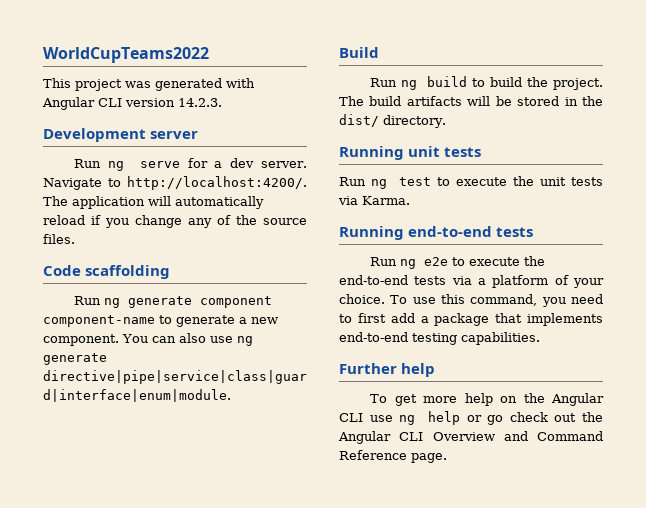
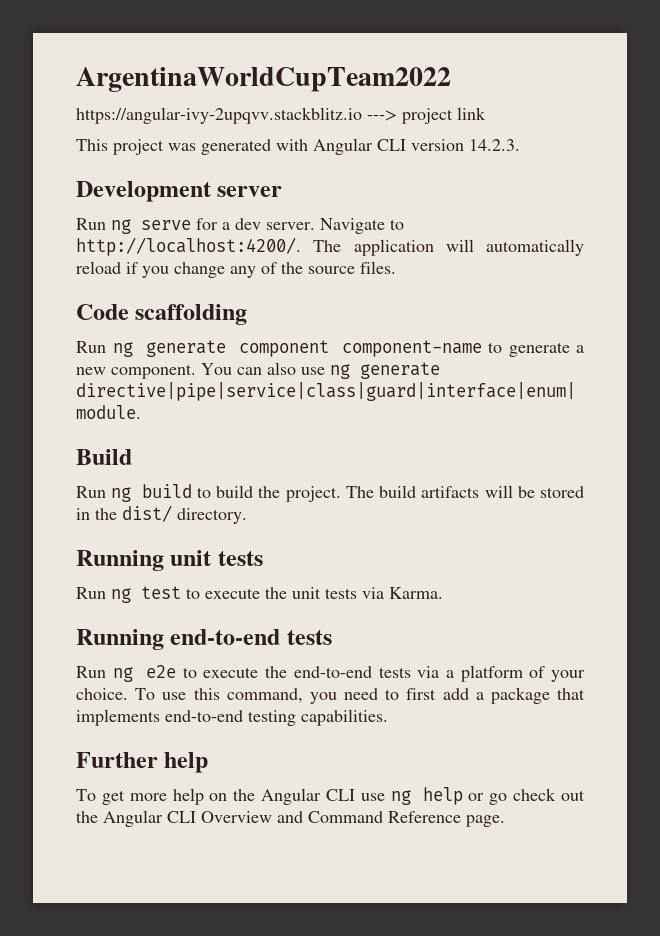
[43,47,209,63] WorldCupTeams2022 -> [76,67,451,92] [76,107,486,124] ArgentinaWorldCupTeam2022 // https://angular-ivy-2upqvv.stackblitz.io ---> project link

